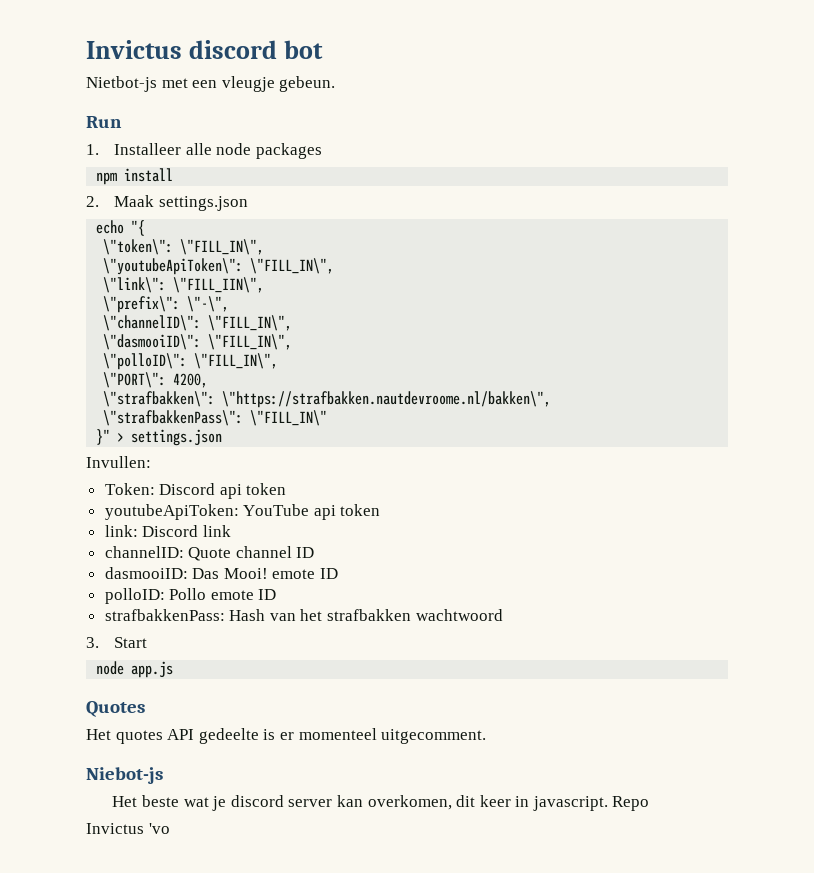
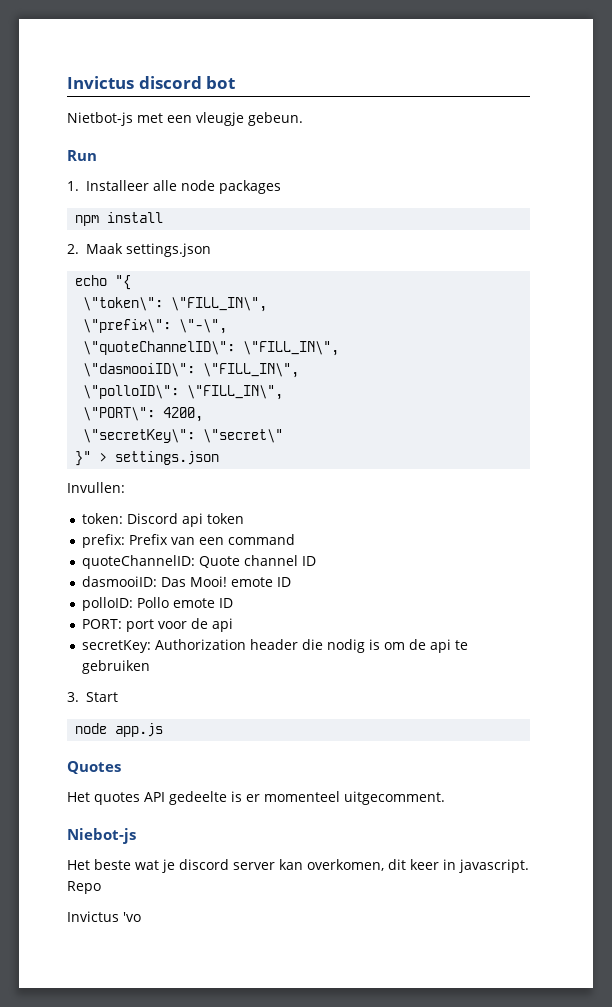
[103,258,335,275] [103,277,265,293] // \"youtubeApiToken\": \"FILL_IN\", // \"link\": \"FILL_IIN\", -> (268, 304) none
[103,315,202,331] \"channelID\": -> [83,341,236,355] \"quoteChannelID\":
[103,391,552,408] [103,410,328,426] \"strafbakken\": \"https://strafbakken.nautdevroome.nl/bakken\", // \"strafbakkenPass\": \"FILL_IN\" -> [83,429,284,443] \"secretKey\": \"secret\"
[104,483,155,495] Token: -> [81,513,123,524] token:
[104,504,381,520] [104,525,231,537] [104,546,184,558] youtubeApiToken: YouTube api token // link: Discord link // channelID: -> [81,534,295,548] [81,555,195,569] prefix: Prefix van een command // quoteChannelID:
[104,609,503,621] strafbakkenPass: Hash van het strafbakken wachtwoord -> [81,618,233,632] [81,639,468,653] [81,660,150,674] PORT: port voor de api // secretKey: Authorization header die nodig is om de api te gebruiken

